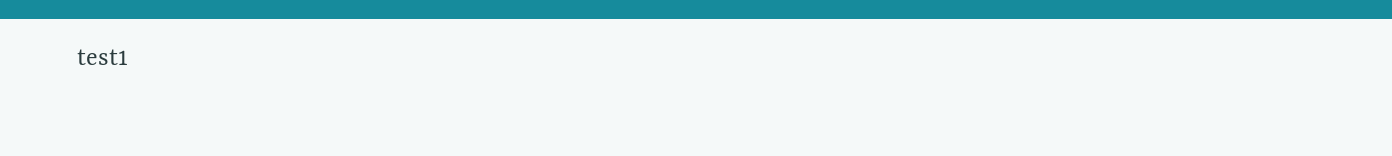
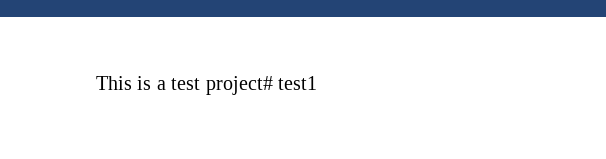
(77, 57) none -> [96,76,273,95] This is a test project#

